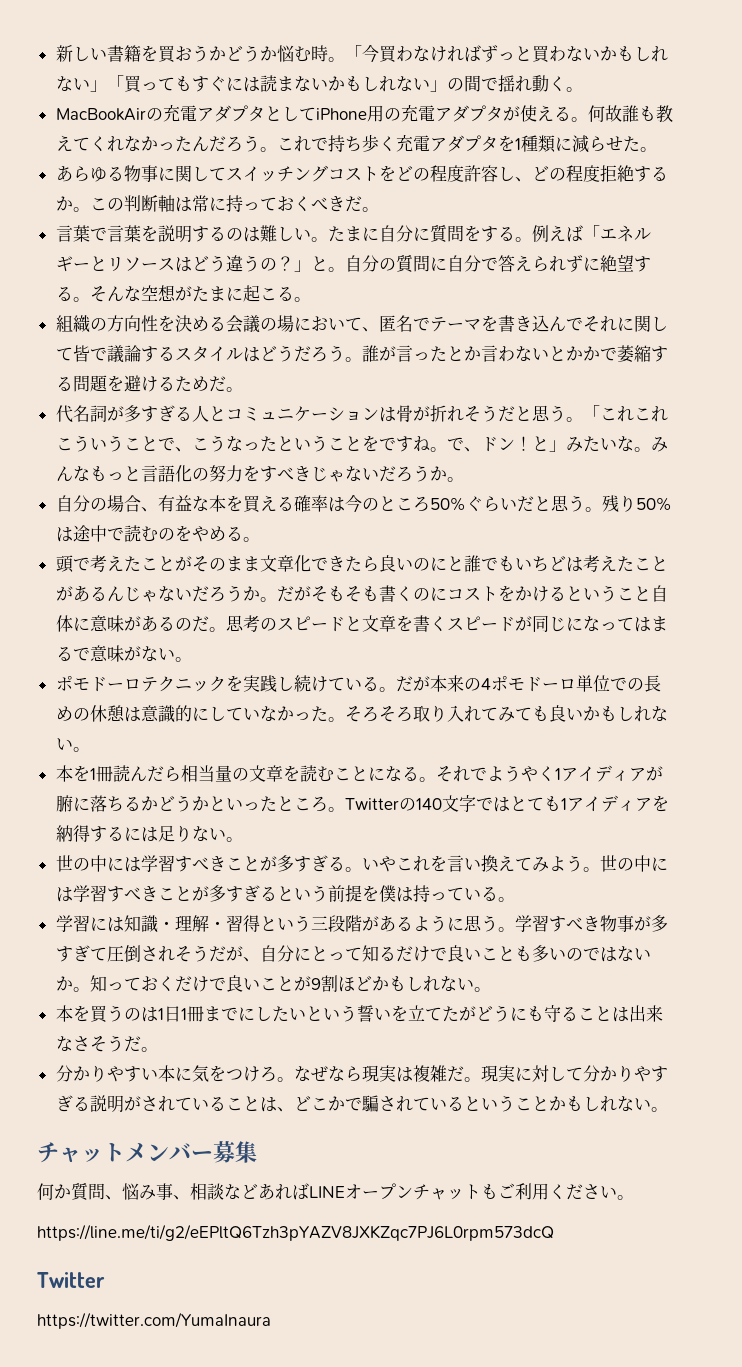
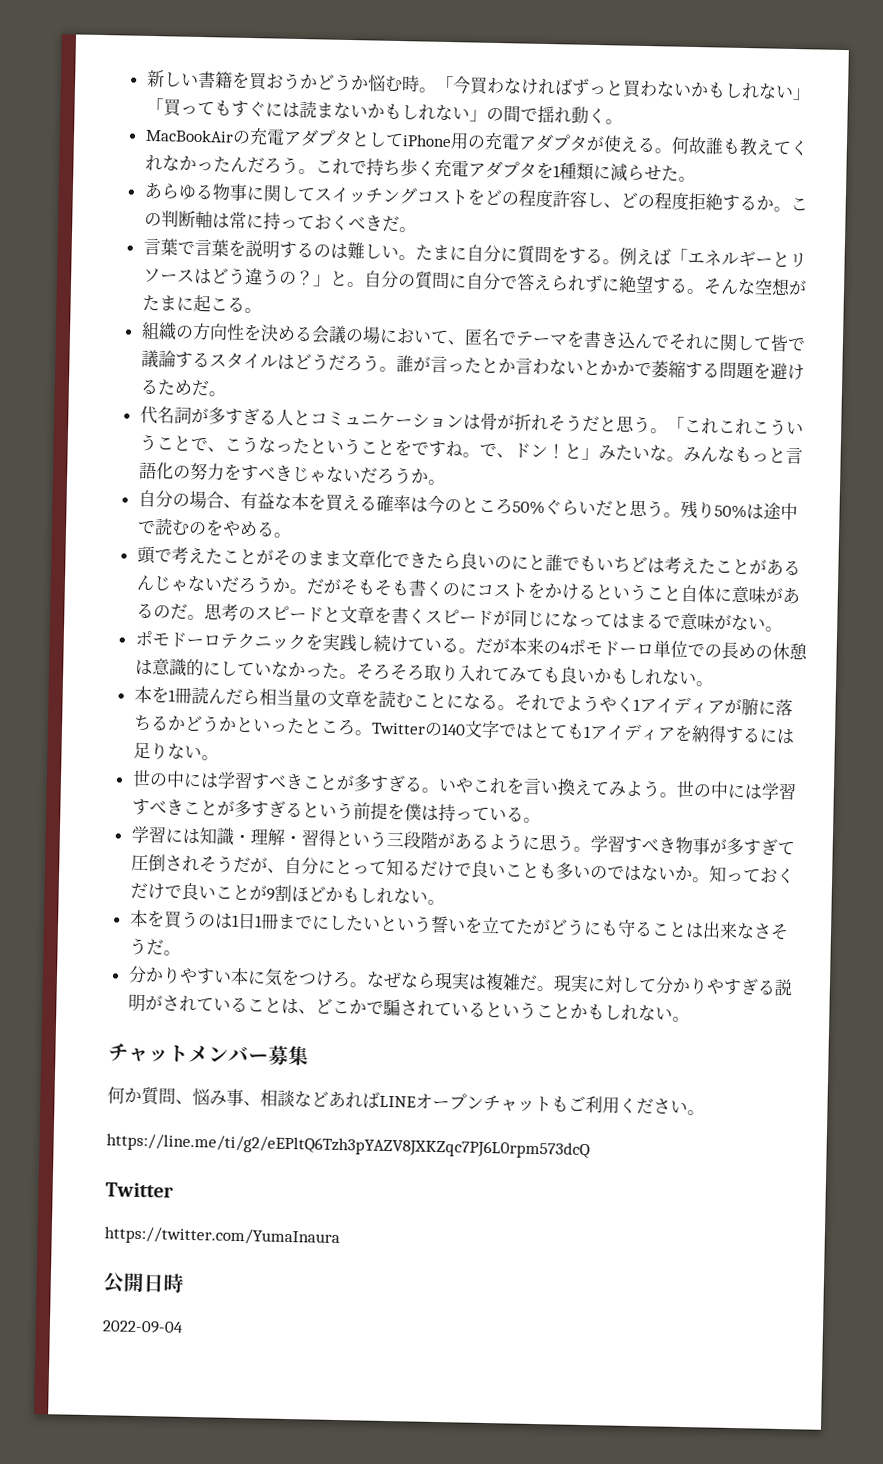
(271, 1320) none -> [103,1272,184,1294] [102,1320,184,1334] // 公開日時 // 2022-09-04

